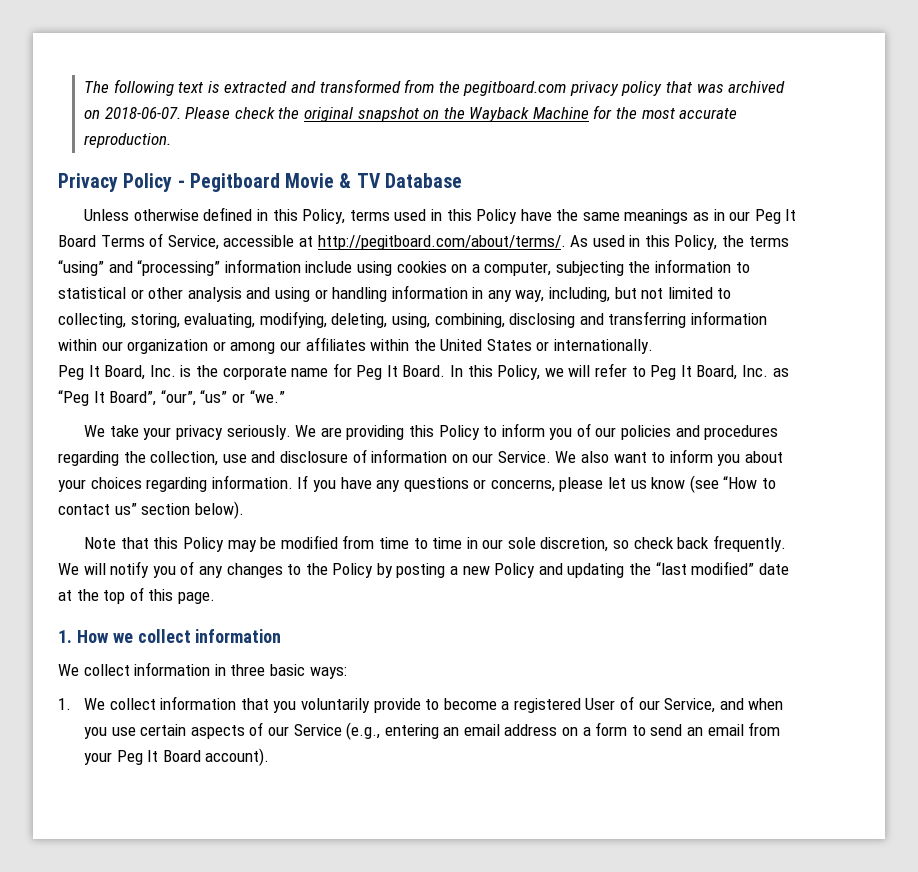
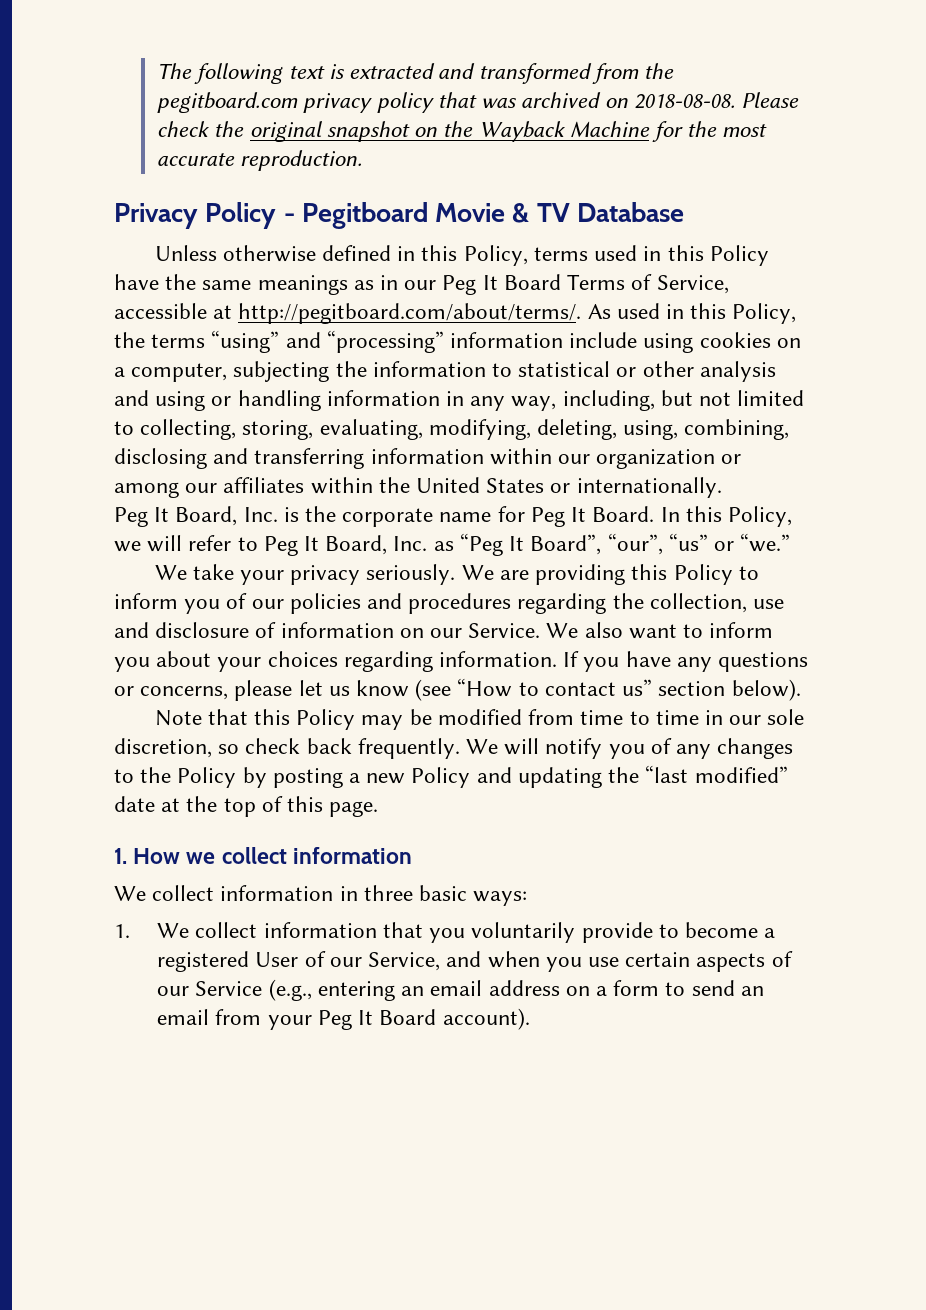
[104,107,181,119] 2018-06-07. -> [633,93,735,109] 2018-08-08.

